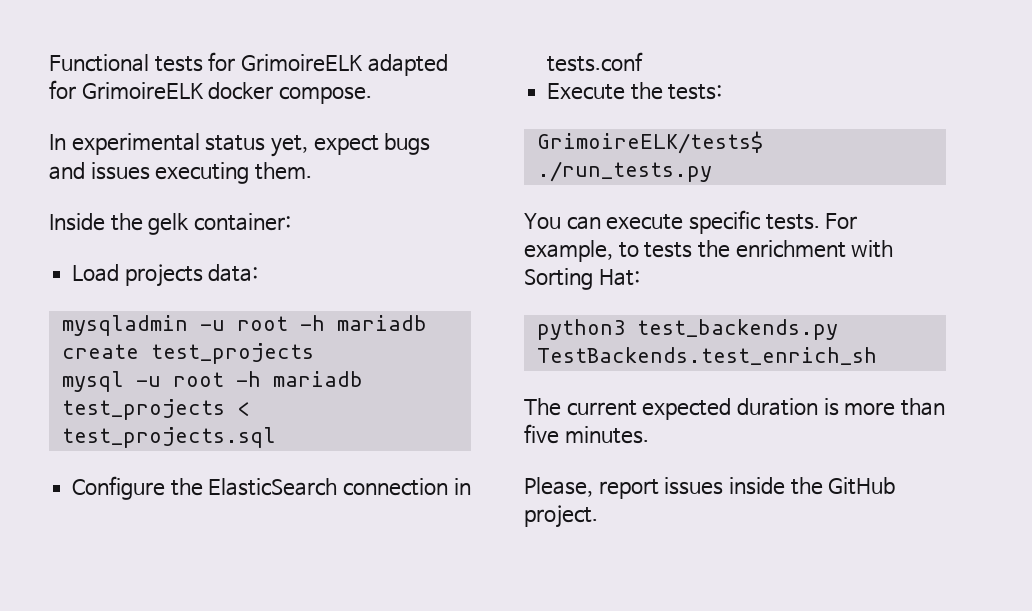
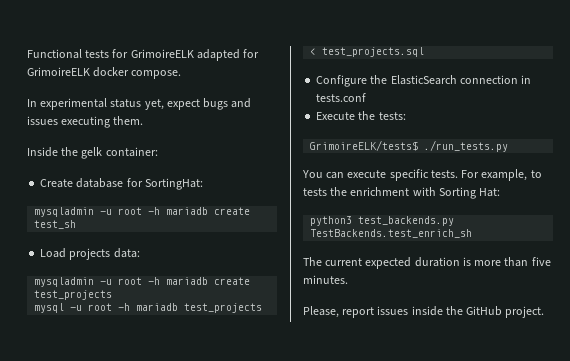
(292, 222) none -> [40,178,203,190] [34,207,251,217] [34,220,77,229] // Create database for SortingHat: // mysqladmin -u root -h mariadb create test_sh

